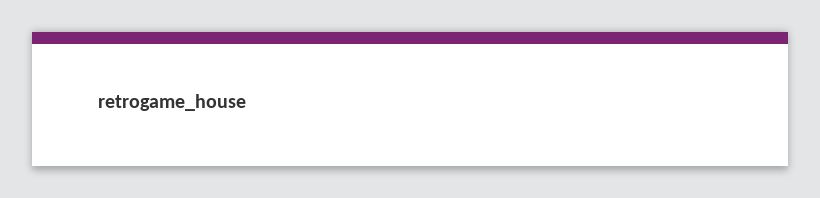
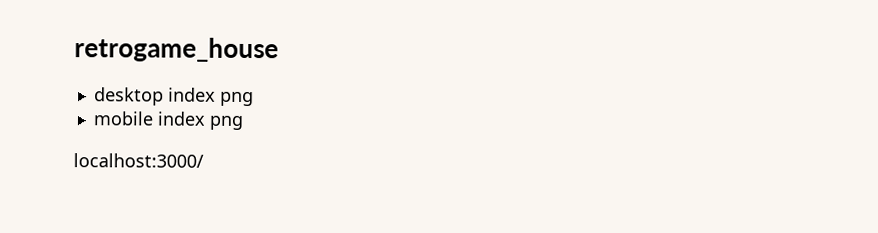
(246, 102) none -> [93,87,254,107] [92,111,244,130] [73,153,204,168] // desktop index png // mobile index png // localhost:3000/

